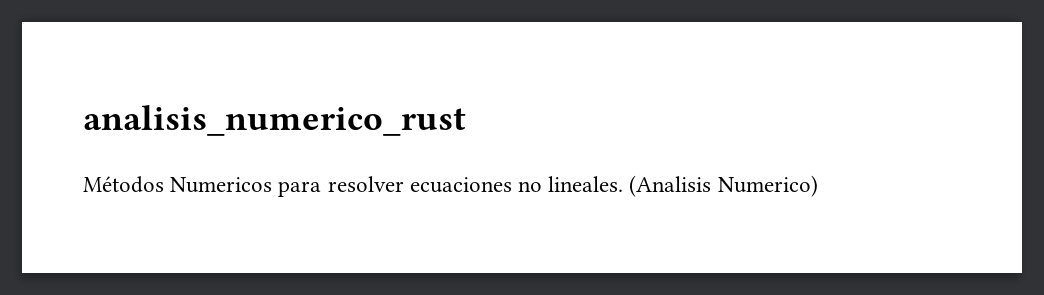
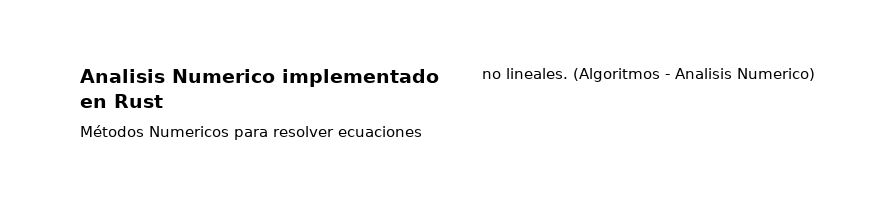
[83,105,466,136] analisis_numerico_rust -> [80,69,439,87] [80,94,163,108] Analisis Numerico implementado en Rust
[629,175,712,197] (Analisis -> [573,68,732,82] (Algoritmos - Analisis

